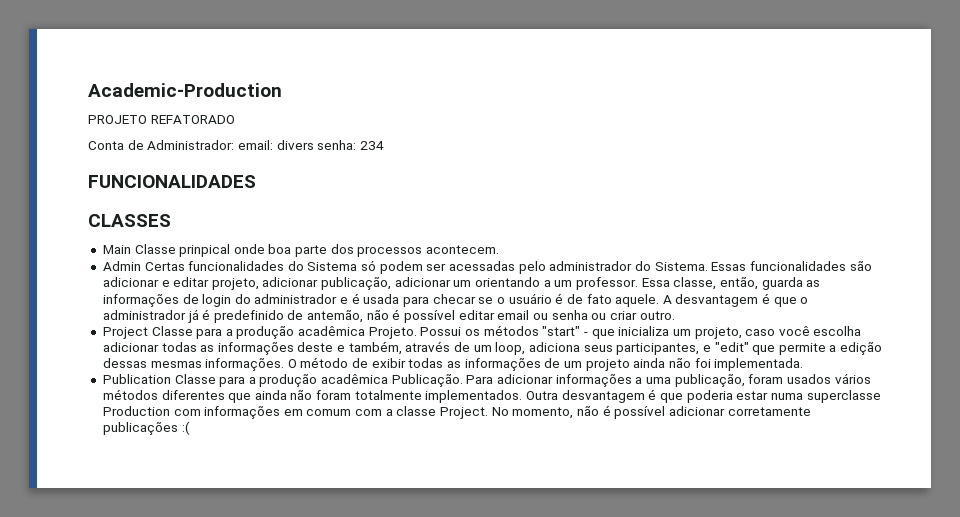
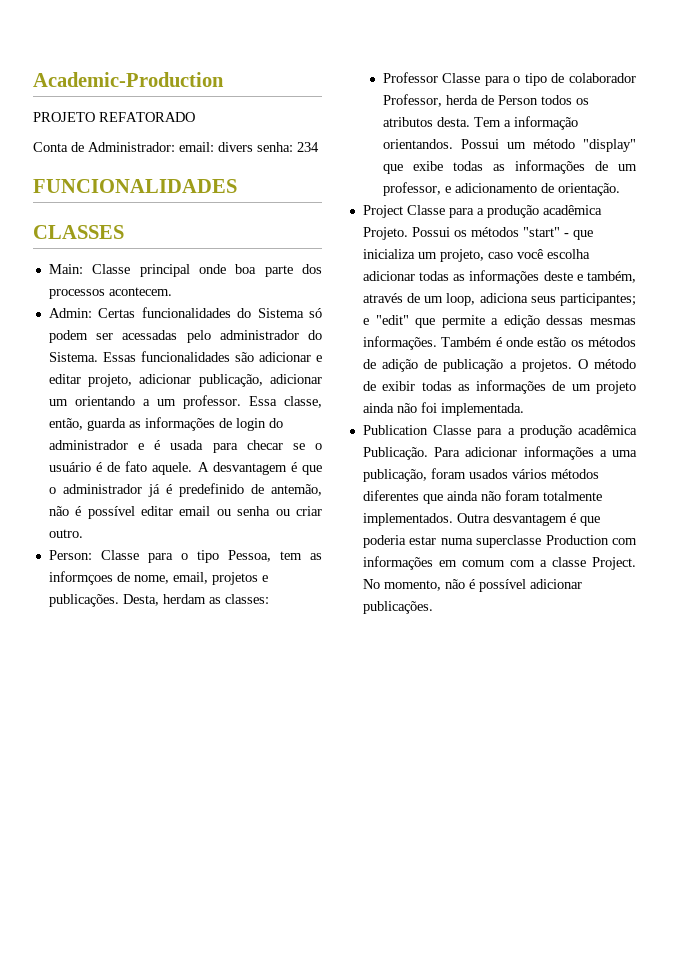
[102,244,231,257] Main Classe prinpical -> [48,264,190,277] Main: Classe principal
[102,261,141,271] Admin -> [48,308,92,318] Admin:
(675, 315) none -> [48,550,323,563] [48,571,268,585] [48,594,269,607] [382,72,636,86] [382,94,589,107] [382,116,578,130] [382,139,636,152] [382,160,637,174] [382,182,620,196] // Person: Classe para o tipo Pessoa, tem as informçoes de nome, email, projetos e publicações. Desta, herdam as classes: // Professor Classe para o tipo de colaborador Professor, herda de Person todos os atributos desta. Tem a informação orientandos. Possui um método "display" que exibe todas as informações de um professor, e adicionamento de orientação.
[616,343,700,355] participantes, -> [560,293,636,306] participantes;
(285, 364) none -> [441,337,636,347] [362,359,572,372] Também é onde estão os métodos de adição de publicação a projetos.
[727,407,811,416] [102,421,190,435] corretamente publicações :( -> [362,601,433,614] publicações.

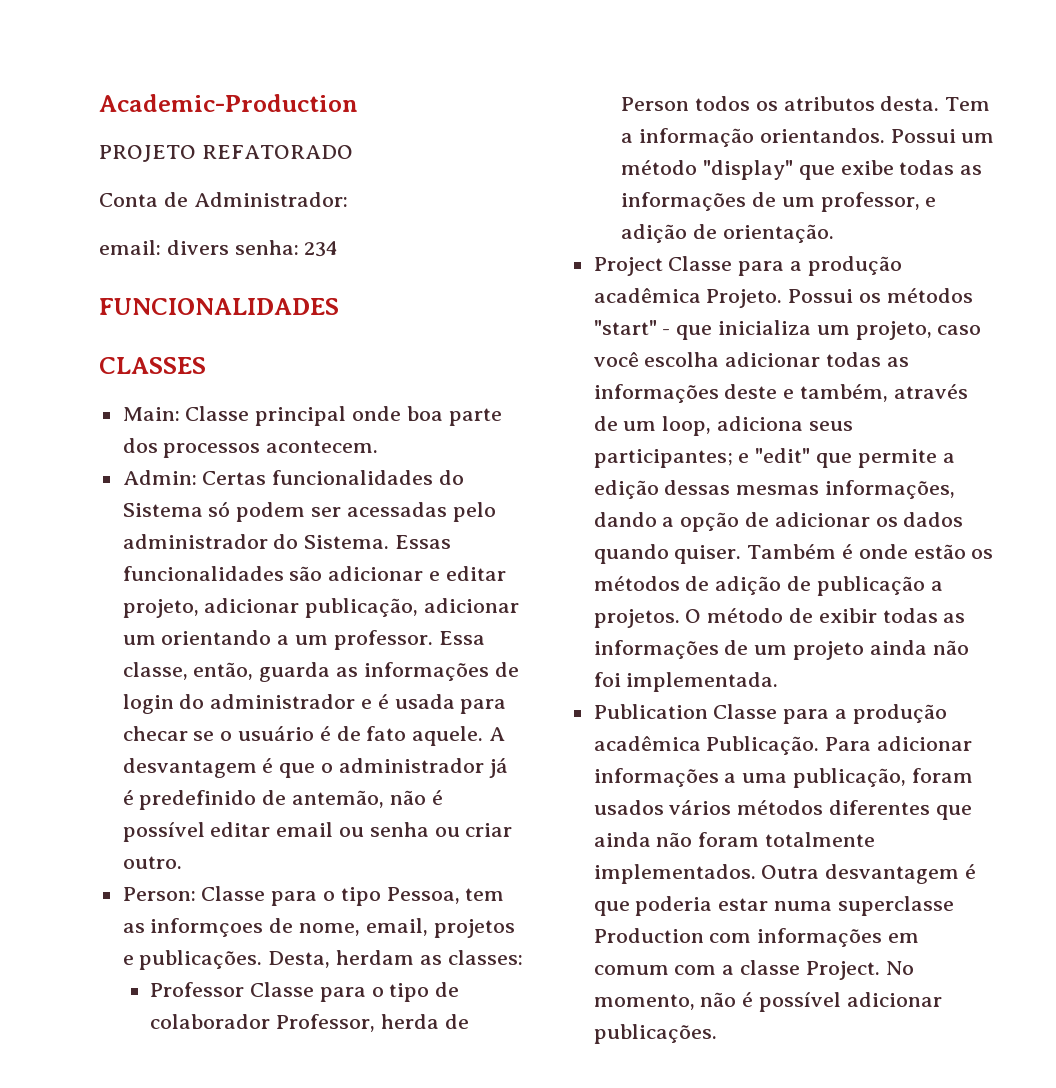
(175, 147) none -> (348, 199) //
[454,183,537,193] adicionamento -> [621,224,688,243] adição
[362,336,437,350] informações. -> [825,480,956,499] [593,512,964,532] [593,544,742,564] informações, dando a opção de adicionar os dados quando quiser.

